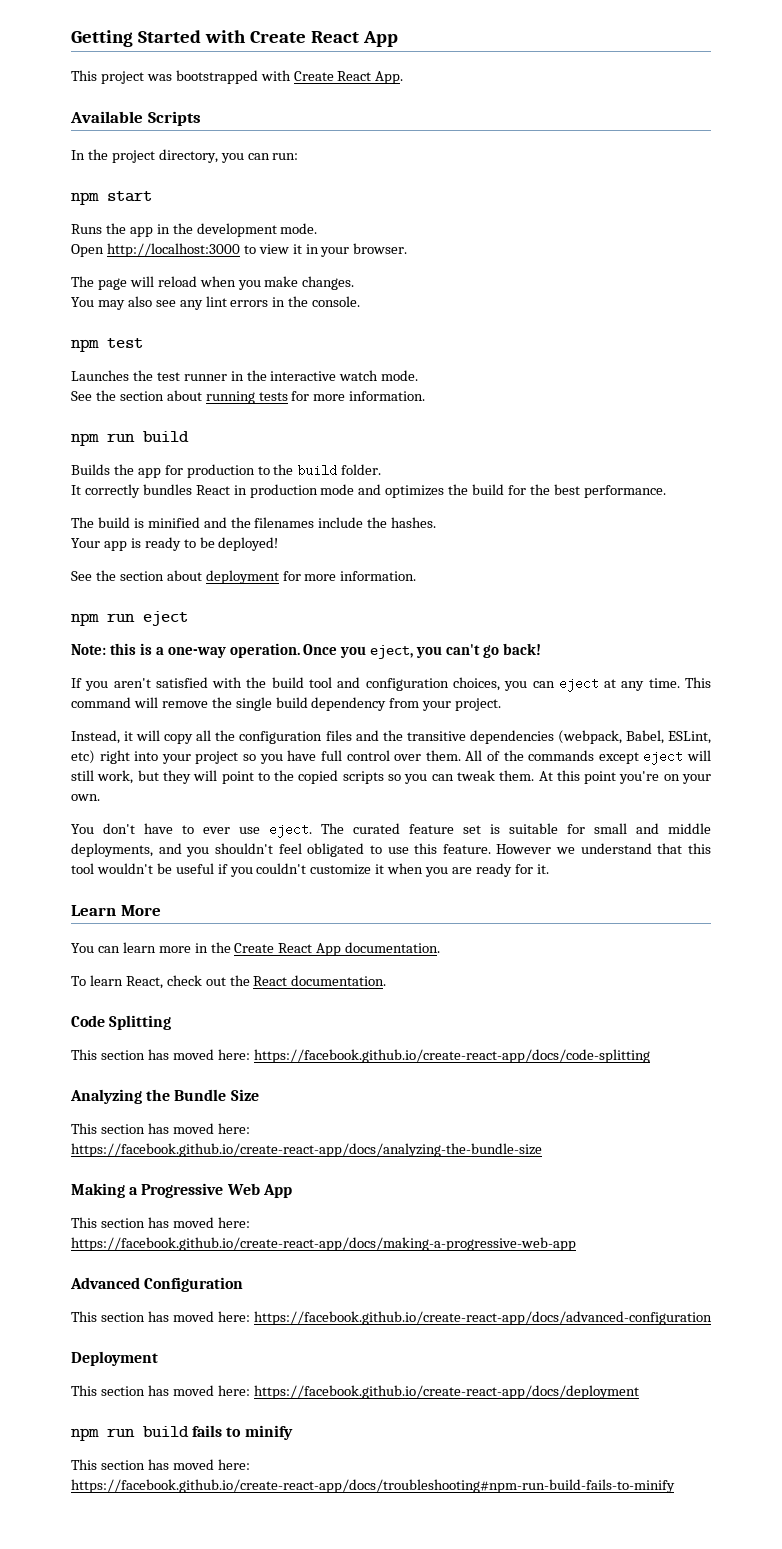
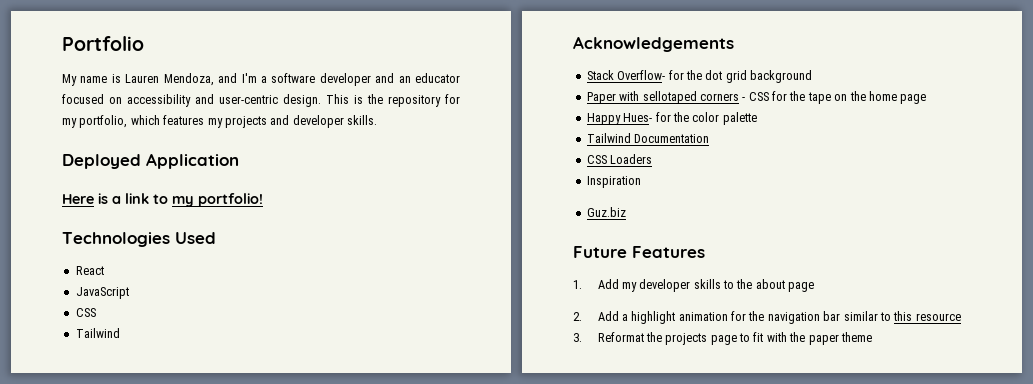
[71,30,398,47] [71,70,404,84] [70,111,201,126] [71,149,299,163] [71,191,152,205] [71,223,318,237] [71,243,408,257] [71,276,355,290] [71,296,361,310] [71,338,143,352] [71,370,419,381] [71,390,426,404] [71,431,189,446] [71,464,382,478] [71,484,666,498] [71,517,437,528] [71,537,279,551] [71,570,417,584] [71,611,188,626] [71,643,541,659] [71,677,711,692] [71,697,502,711] [71,730,711,744] [71,750,711,765] [71,770,711,784] [71,794,100,801] [71,823,711,838] [71,843,712,857] [71,863,549,877] [71,905,161,916] [71,942,441,956] [71,975,387,989] [71,1015,172,1030] [71,1049,650,1063] [70,1089,259,1104] [71,1123,250,1134] [71,1143,542,1157] [71,1183,292,1198] [71,1217,250,1228] [71,1237,576,1251] [70,1277,244,1292] [71,1311,712,1325] [71,1351,158,1366] [71,1385,639,1399] [71,1425,293,1441] [71,1459,250,1470] [71,1479,675,1493] Getting Started with Create React App // This project was bootstrapped with Create React App. // Available Scripts // In the project directory, you can run: // npm start // Runs the app in the development mode. // Open http://localhost:3000 to view it in your browser. // The page will reload when you make changes. // You may also see any lint errors in the console. // npm test // Launches the test runner in the interactive watch mode. // See the section about running tests for more information. // npm run build // Builds the app for production to the build folder. // It correctly bundles React in production mode and optimizes the build for the best performance. // The build is minified and the filenames include the hashes. // Your app is ready to be deployed! // See the section about deployment for more information. // npm run eject // Note: this is a one-way operation. Once you eject, you can't go back! // If you aren't satisfied with the build tool and configuration choices, you can eject at any time. This command will remove the single build dependency from your project. // Instead, it will copy all the configuration files and the transitive dependencies (webpack, Babel, ESLint, etc) right into your project so you have full control over them. All of the commands except eject will still work, but they will point to the copied scripts so you can tweak them. At this point you're on your own. // You don't have to ever use eject. The curated feature set is suitable for small and middle deployments, and you shouldn't feel obligated to use this feature. However we understand that this tool wouldn't be useful if you couldn't customize it when you are ready for it. // Learn More // You can learn more in the Create React App documentation. // To learn React, check out the React documentation. // Code Splitting // This section has moved here: https://facebook.github.io/create-react-app/docs/code-splitting // Analyzing the Bundle Size // This section has moved here: https://facebook.github.io/create-react-app/docs/analyzing-the-bundle-size // Making a Progressive Web App // This section has moved here: https://facebook.github.io/create-react-app/docs/making-a-progressive-web-app // Advanced Configuration // This section has moved here: https://facebook.github.io/create-react-app/docs/advanced-configuration // Deployment // This section has moved here: https://facebook.github.io/create-react-app/docs/deployment // npm run build fails to minify // This section has moved here: https://facebook.github.io/create-react-app/docs/troubleshooting#npm-run-build-fails-to-minify -> [62,36,144,51] [62,73,461,86] [62,94,460,107] [62,115,377,128] [62,153,239,169] [62,193,263,207] [62,232,216,247] [75,266,104,275] [75,287,129,299] [75,308,96,317] [75,328,120,338] [573,36,734,52] [586,70,812,83] [586,91,927,104] [586,112,757,125] [586,133,710,143] [586,154,653,164] [586,176,641,188] [586,207,626,217] [573,246,705,258] [573,279,815,292] [573,311,961,324] [573,332,872,345] Portfolio // My name is Lauren Mendoza, and I'm a software developer and an educator focused on accessibility and user-centric design. This is the repository for my portfolio, which features my projects and developer skills. // Deployed Application // Here is a link to my portfolio! // Technologies Used // React // JavaScript // CSS // Tailwind // Acknowledgements // Stack Overflow- for the dot grid background // Paper with sellotaped corners - CSS for the tape on the home page // Happy Hues- for the color palette // Tailwind Documentation // CSS Loaders // Inspiration // Guz.biz // Future Features // 1. Add my developer skills to the about page // 2. Add a highlight animation for the navigation bar similar to this resource // 3. Reformat the projects page to fit with the paper theme

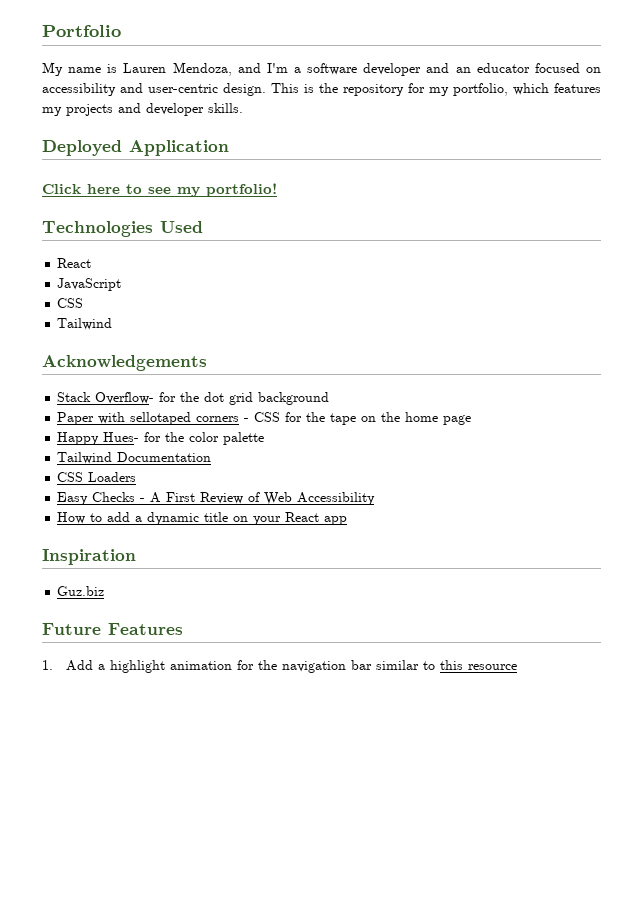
[62,193,168,204] Here is a link to -> [42,184,171,194] Click here to see
[586,176,641,188] [586,207,626,217] [573,246,705,258] [573,279,815,292] [573,312,582,321] Inspiration // Guz.biz // Future Features // 1. Add my developer skills to the about page // 2. -> [57,492,376,505] [57,512,348,525] [42,549,136,565] [57,586,105,596] [42,623,183,635] [42,660,53,670] Easy Checks - A First Review of Web Accessibility // How to add a dynamic title on your React app // Inspiration // Guz.biz // Future Features // 1.
[573,332,872,345] // 3. Reformat the projects page to fit with the paper theme -> (517, 667) none

